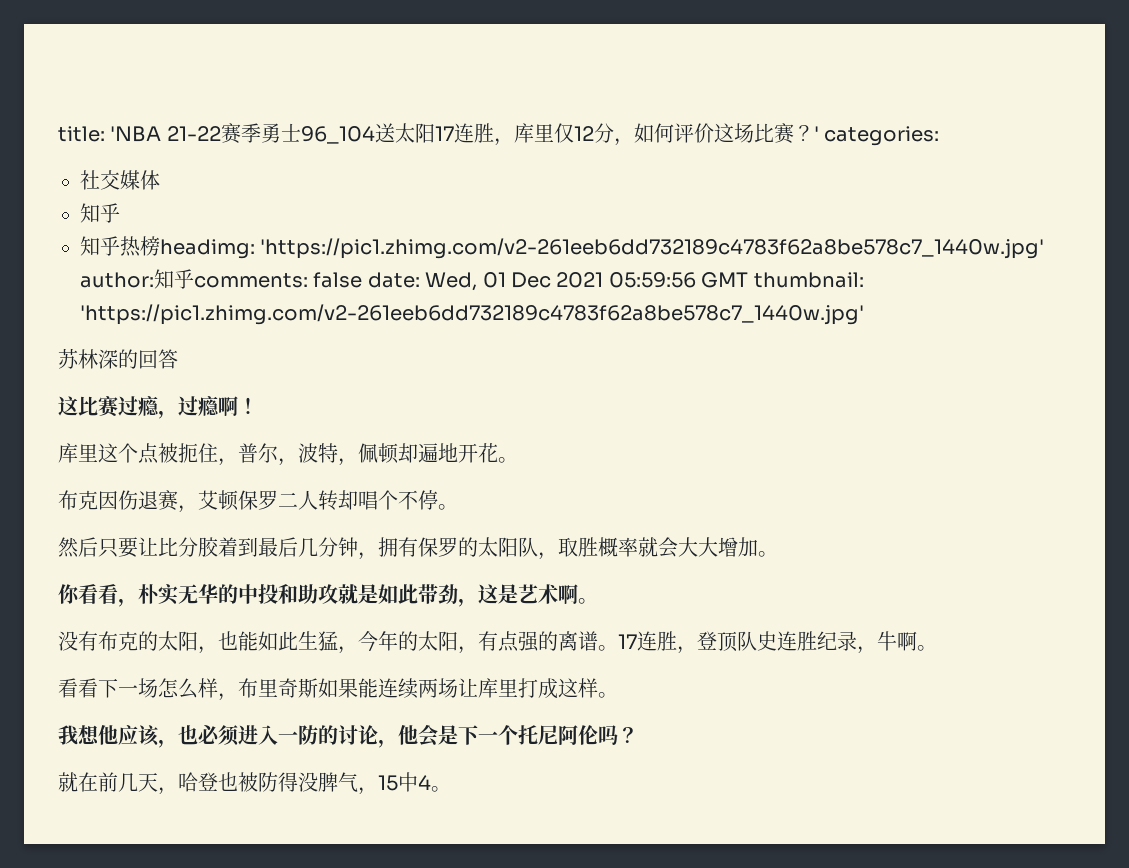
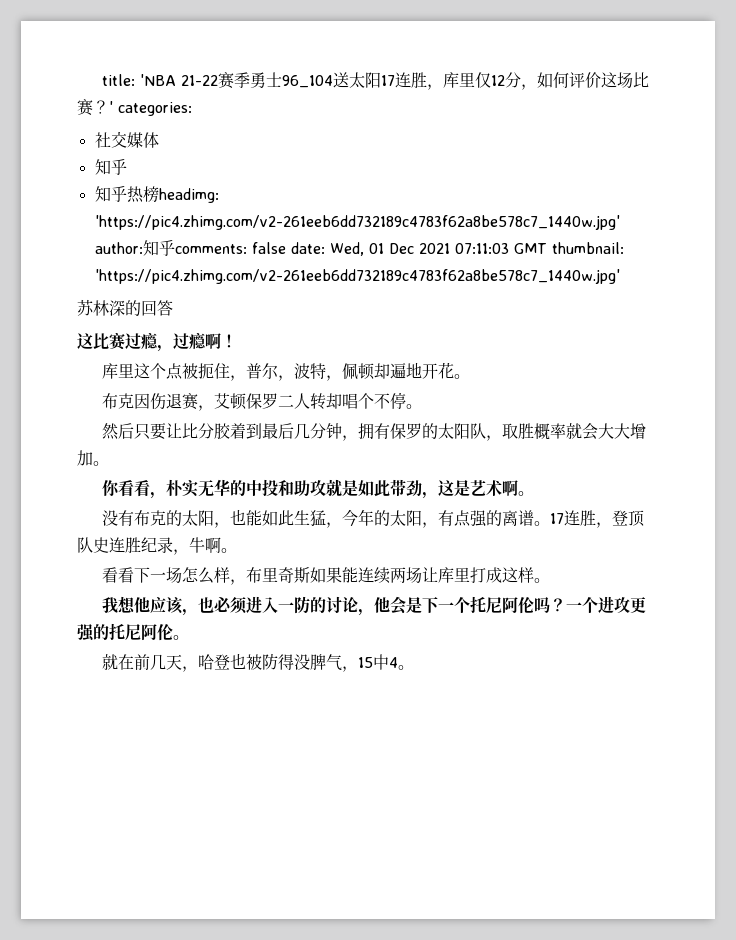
[260,238,1045,259] 'https://pic1.zhimg.com/v2-261eeb6dd732189c4783f62a8be578c7_1440w.jpg' -> [94,215,620,230] 'https://pic4.zhimg.com/v2-261eeb6dd732189c4783f62a8be578c7_1440w.jpg'
[608,272,696,288] 05:59:56 -> [454,243,509,254] 07:11:03
[80,304,864,325] 'https://pic1.zhimg.com/v2-261eeb6dd732189c4783f62a8be578c7_1440w.jpg' -> [94,269,620,284] 'https://pic4.zhimg.com/v2-261eeb6dd732189c4783f62a8be578c7_1440w.jpg'
(638, 735) none -> [566,596,647,613] [77,623,189,641] 一个进攻更强的托尼阿伦。

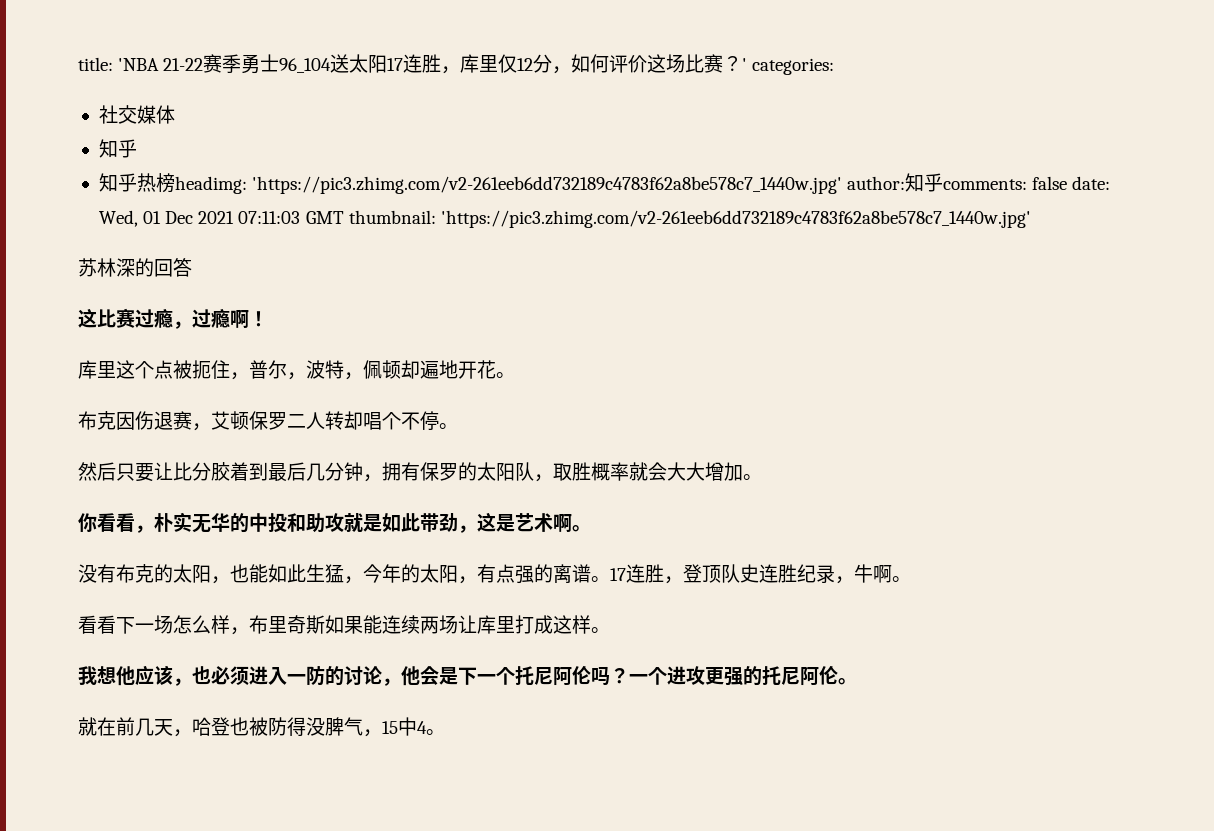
[94,215,620,230] 'https://pic4.zhimg.com/v2-261eeb6dd732189c4783f62a8be578c7_1440w.jpg' -> [252,176,843,194] 'https://pic3.zhimg.com/v2-261eeb6dd732189c4783f62a8be578c7_1440w.jpg'
[94,269,620,284] 'https://pic4.zhimg.com/v2-261eeb6dd732189c4783f62a8be578c7_1440w.jpg' -> [440,210,1031,228] 'https://pic3.zhimg.com/v2-261eeb6dd732189c4783f62a8be578c7_1440w.jpg'

